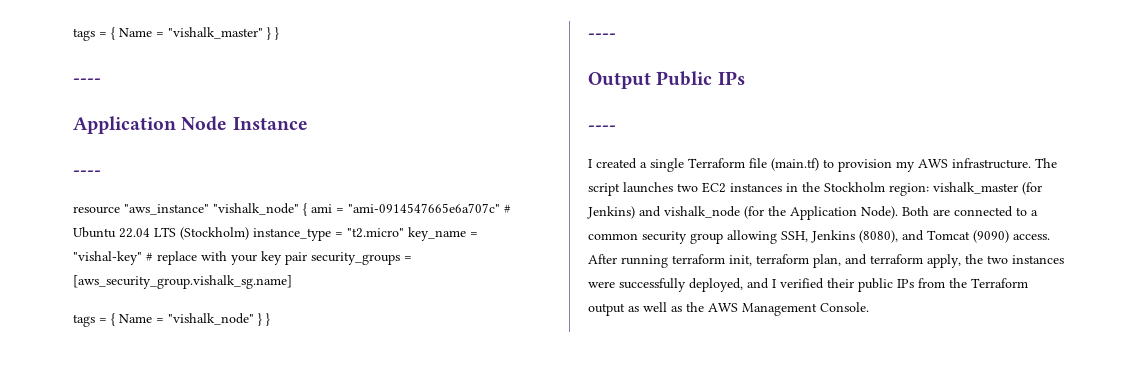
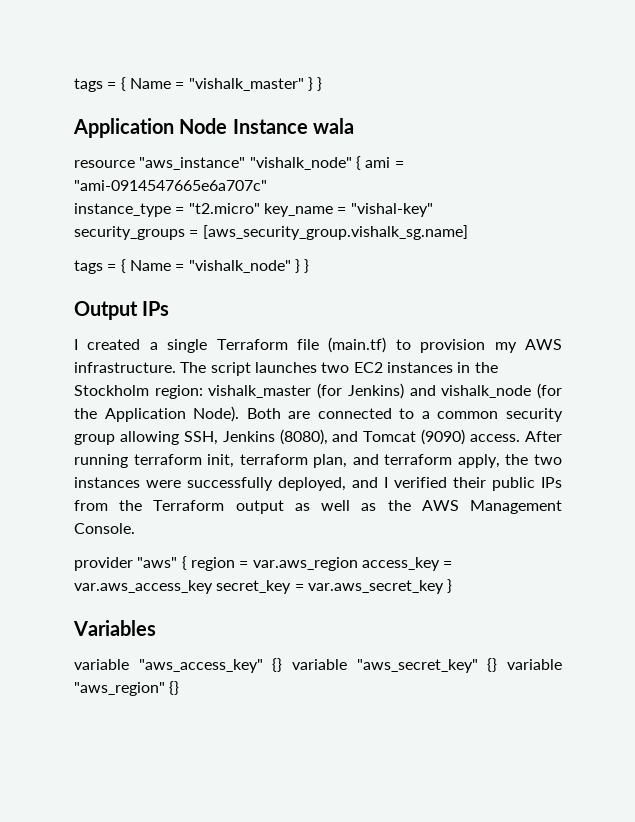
[73,78,101,84] // ---- -> (323, 84) none
[73,170,101,176] // ---- -> [313,118,355,134] wala
[504,204,511,213] [73,227,249,240] # Ubuntu 22.04 LTS (Stockholm) -> (267, 185) //
[146,251,307,265] # replace with your key pair -> (433, 210) //
[588,33,616,39] // ---- -> (310, 266) none
[656,71,745,86] [588,125,616,131] Public IPs // ---- -> [142,301,170,316] IPs
(869, 307) none -> [74,556,453,571] [74,579,453,594] [73,620,156,636] [74,658,563,673] [74,681,180,696] // provider "aws" { region = var.aws_region access_key = var.aws_access_key secret_key = var.aws_secret_key } // Variables // variable "aws_access_key" {} variable "aws_secret_key" {} variable "aws_region" {}

